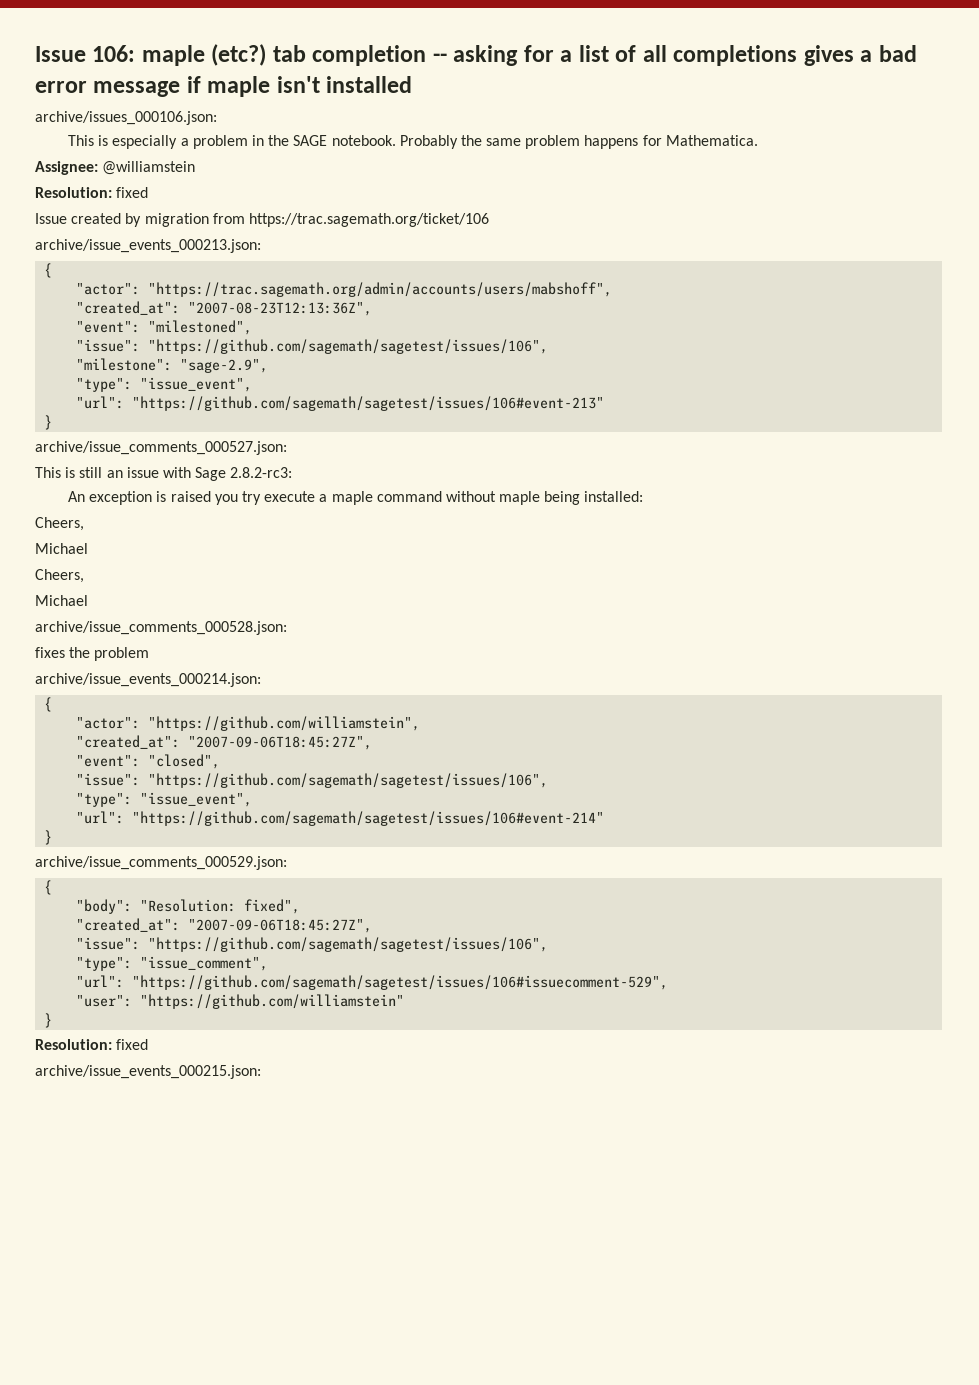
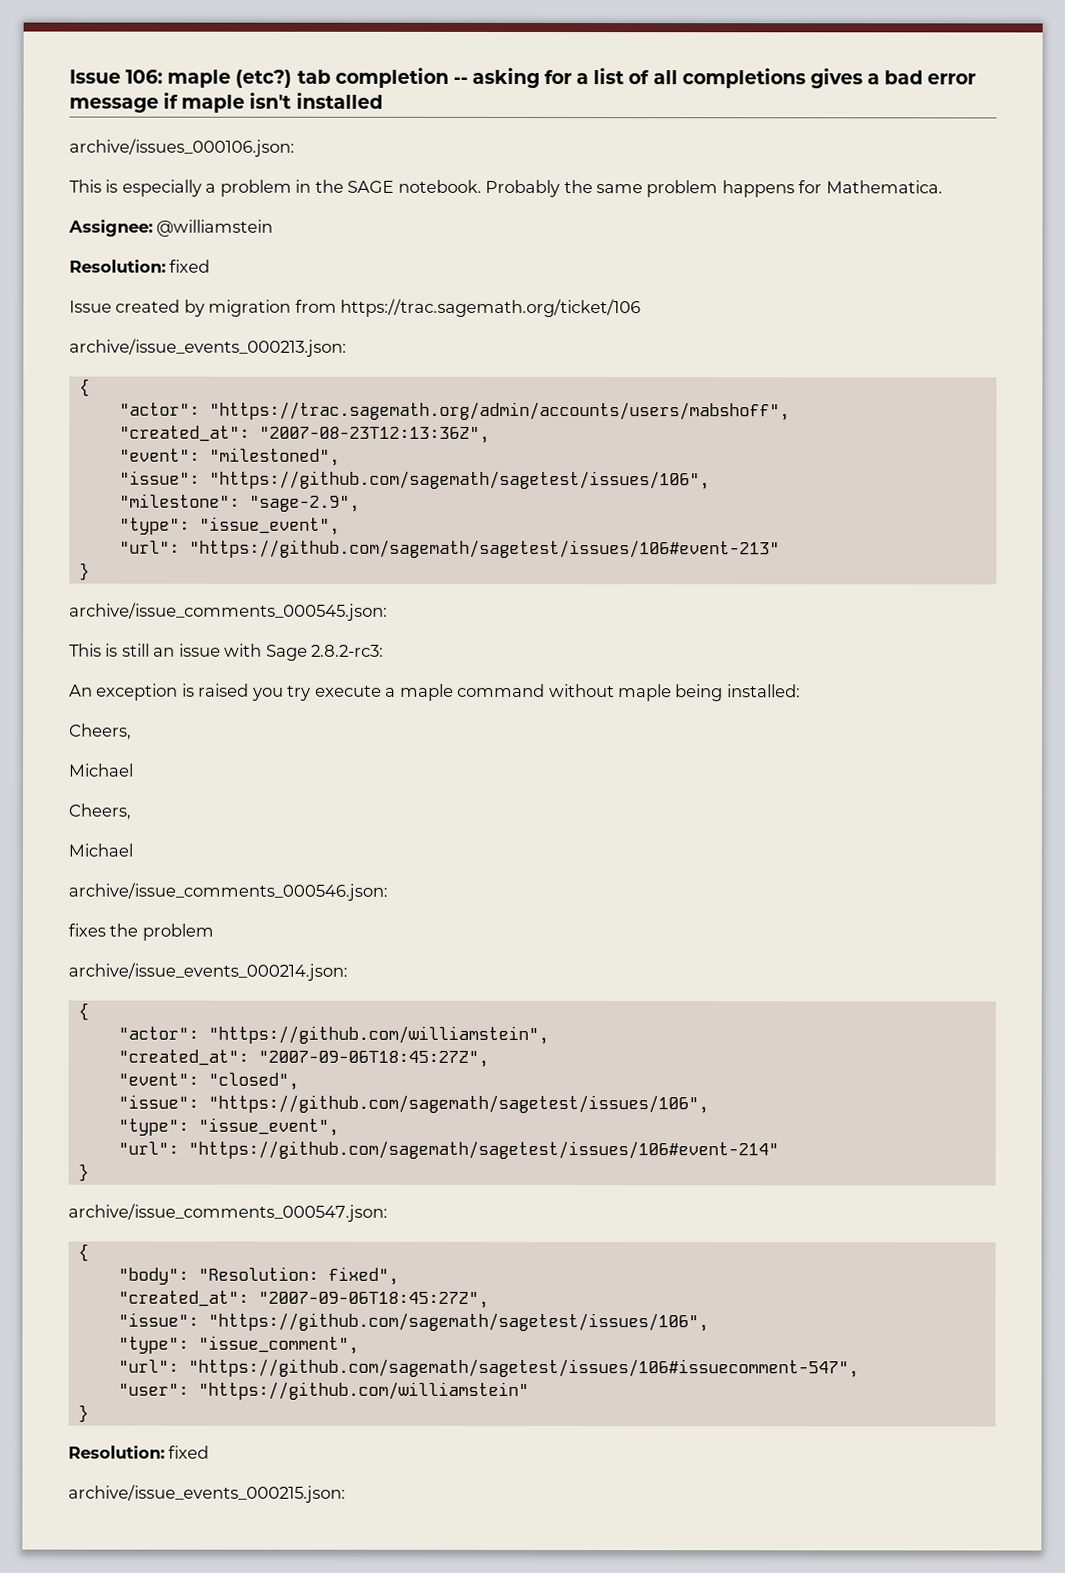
[35,441,287,455] archive/issue_comments_000527.json: -> [69,602,388,621] archive/issue_comments_000545.json:
[35,621,287,635] archive/issue_comments_000528.json: -> [68,882,388,901] archive/issue_comments_000546.json:
[35,856,287,870] archive/issue_comments_000529.json: -> [68,1203,388,1222] archive/issue_comments_000547.json:
[132,975,669,990] "https://github.com/sagemath/sagetest/issues/106#issuecomment-529", -> [187,1358,859,1378] "https://github.com/sagemath/sagetest/issues/106#issuecomment-547",

